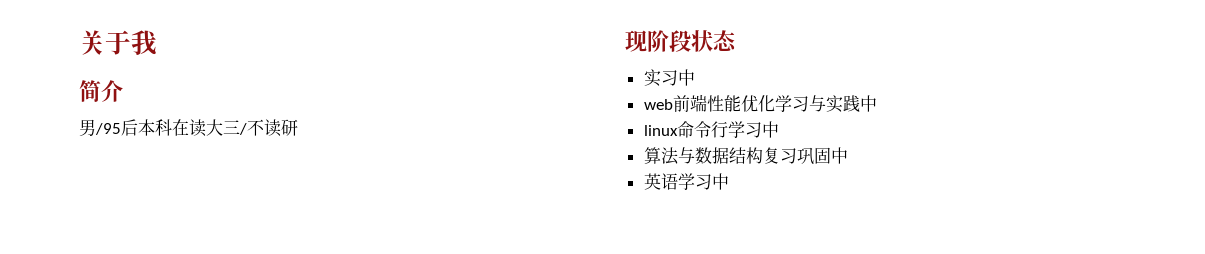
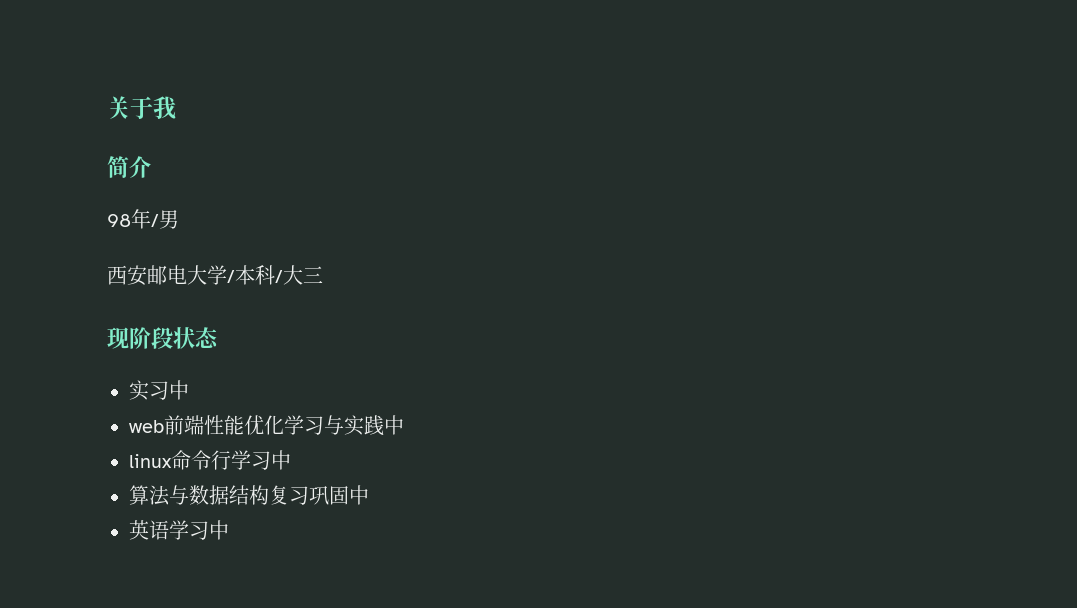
[79,119,206,137] 男/95后本科在读 -> [107,209,179,229] [107,265,283,286] 98年/男 // 西安邮电大学/本科/
[239,119,298,137] /不读研 -> (323, 274) none

